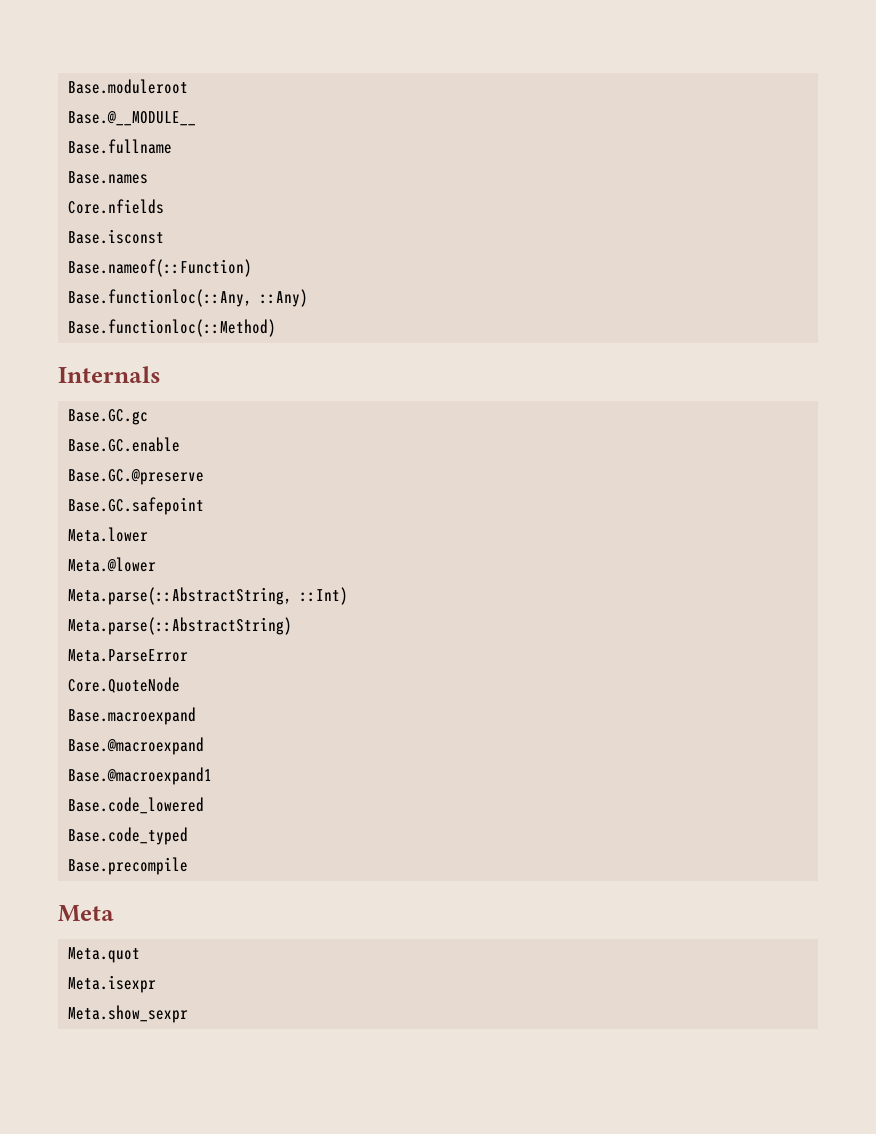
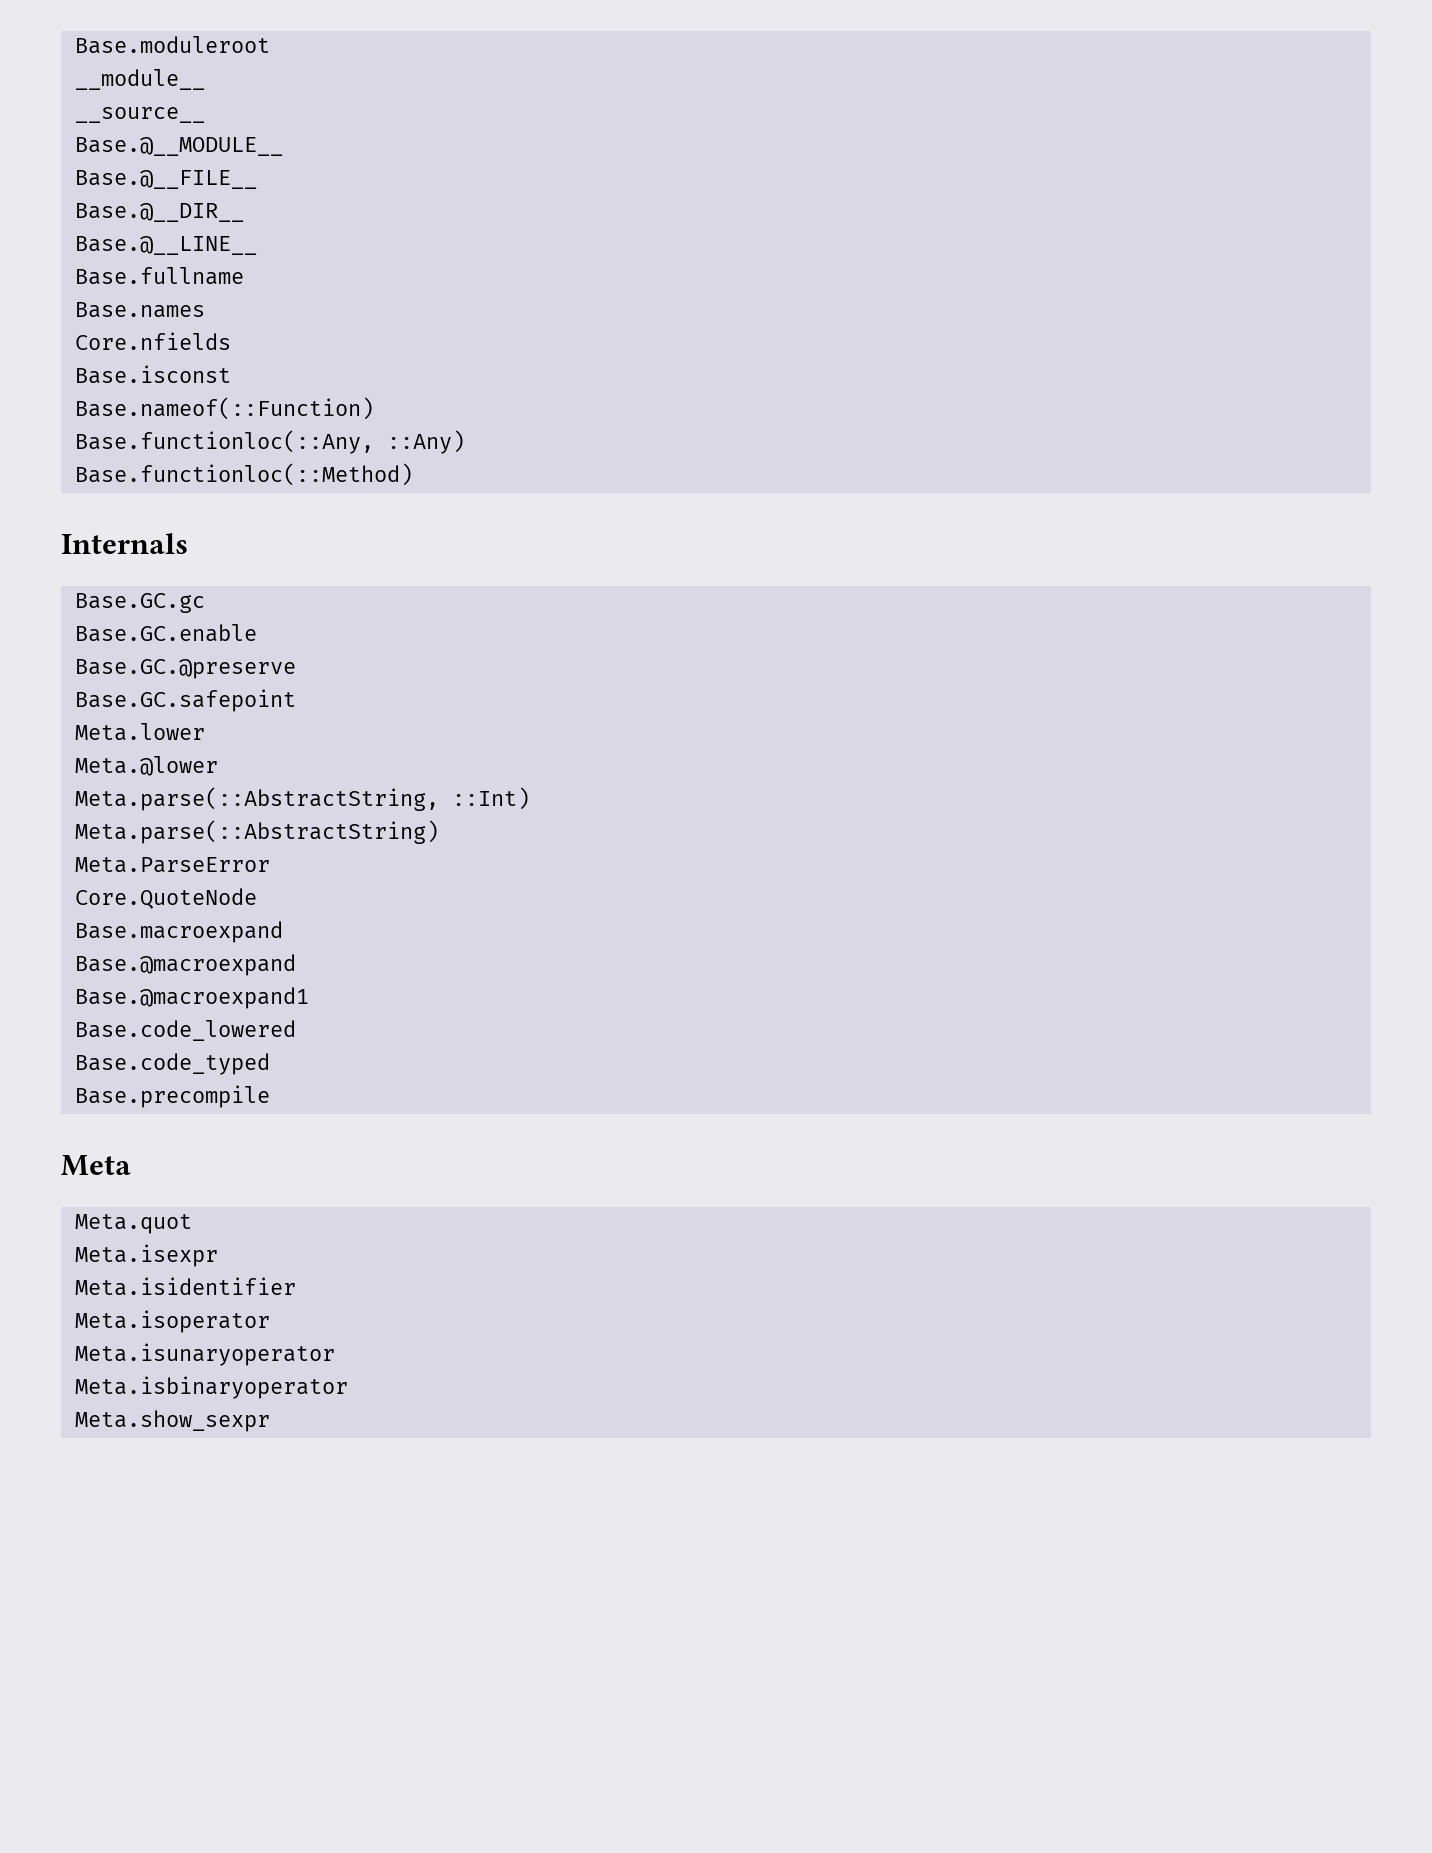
(188, 86) none -> [74,69,205,90] [74,107,205,123] // __module__ // __source__
(196, 118) none -> [74,170,257,189] [74,203,244,222] [74,236,257,255] // Base.@__FILE__ // Base.@__DIR__ // Base.@__LINE__
(156, 984) none -> [74,1277,296,1296] [74,1310,270,1333] [74,1343,335,1366] [74,1376,348,1399] // Meta.isidentifier // Meta.isoperator // Meta.isunaryoperator // Meta.isbinaryoperator

